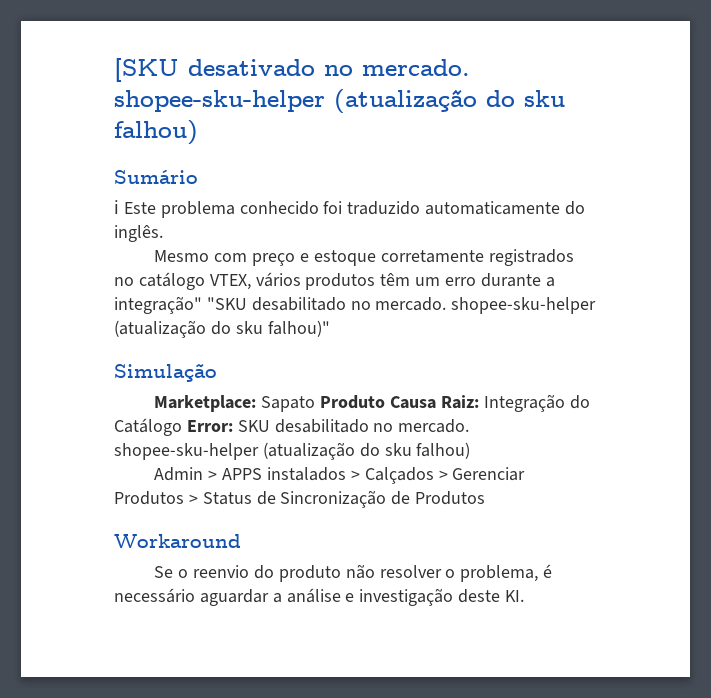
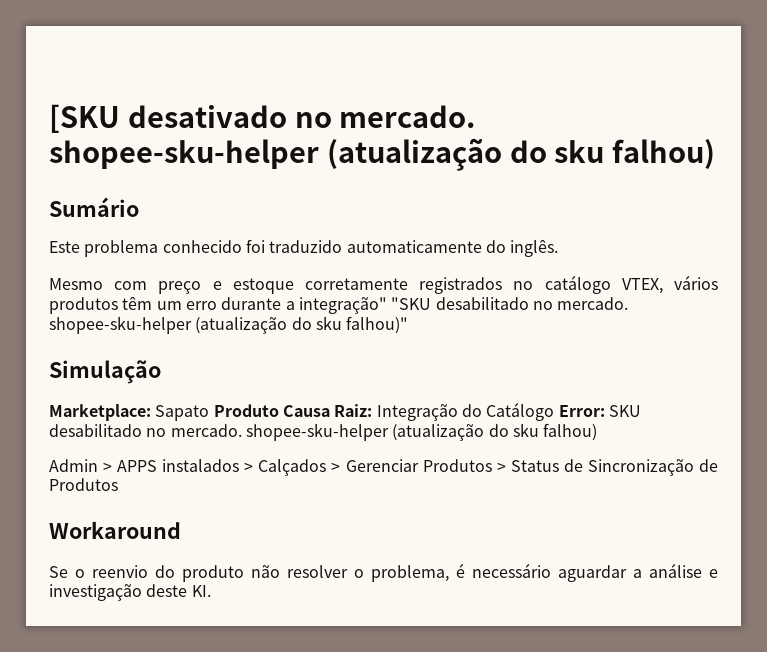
[114,200,119,214] ℹ -> (139, 207) none

